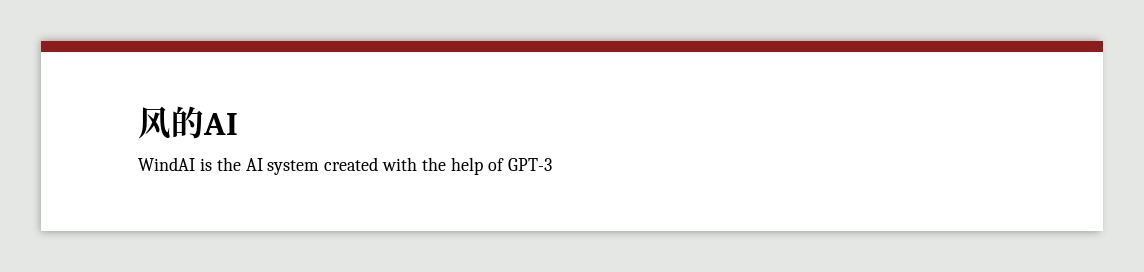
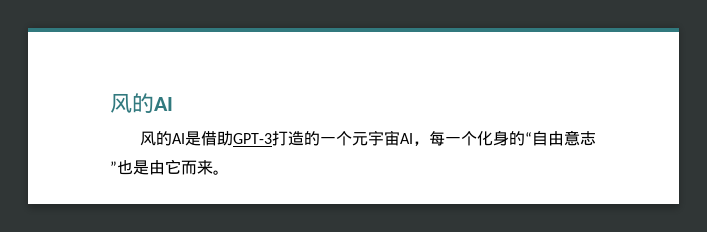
[138,157,552,175] WindAI is the AI system created with the help of GPT-3 -> [139,130,596,146] [110,159,229,175] 风的AI是借助GPT-3打造的一个元宇宙AI，每一个化身的“自由意志”也是由它而来。

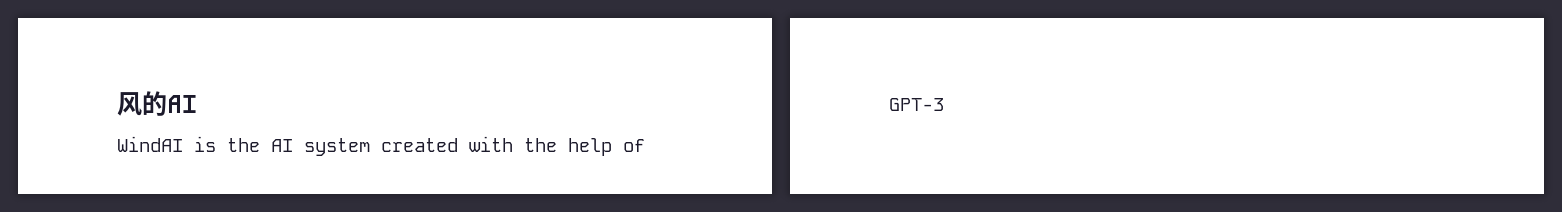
[139,130,596,146] [110,159,229,175] 风的AI是借助GPT-3打造的一个元宇宙AI，每一个化身的“自由意志”也是由它而来。 -> [117,136,645,156] [889,98,944,111] WindAI is the AI system created with the help of GPT-3

